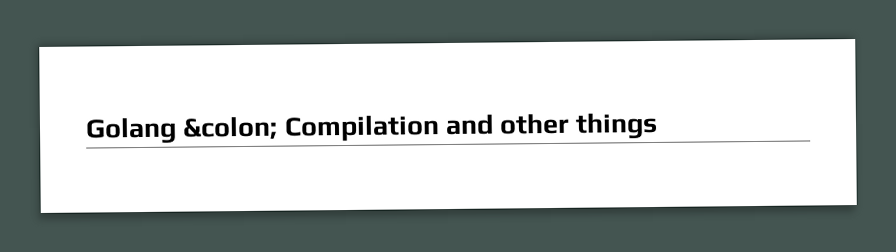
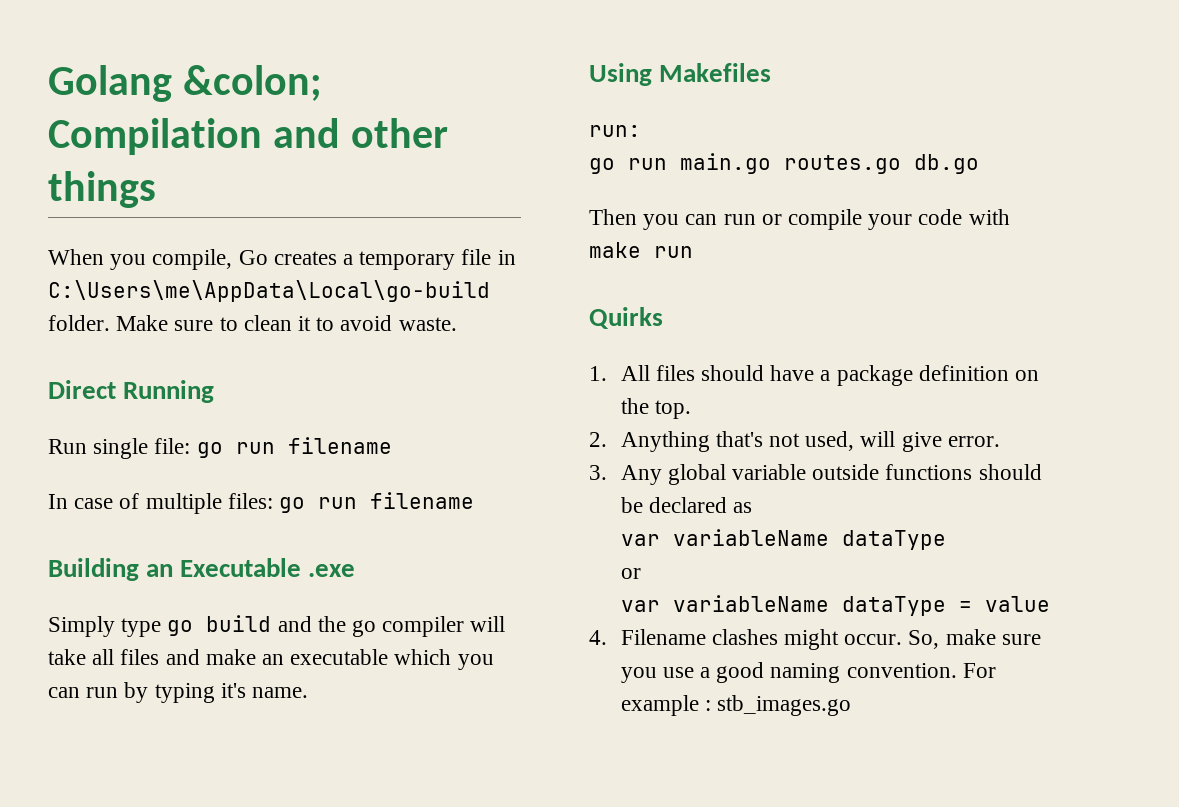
(659, 125) none -> [48,249,516,270] [48,280,490,302] [48,315,457,331] [48,380,215,403] [48,437,392,459] [48,492,475,514] [48,558,356,581] [48,615,506,637] [48,649,494,670] [48,682,309,703] [589,63,772,86] [589,125,641,137] [589,153,979,174] [589,209,1010,230] [589,242,693,258] [589,307,663,329] [589,365,1040,386] [620,398,691,419] [589,431,1000,452] [589,464,1042,485] [620,497,753,513] [620,529,946,550] [620,568,641,579] [620,595,1050,616] [589,629,1041,650] [620,662,996,683] [620,695,852,716] // When you compile, Go creates a temporary file in C:\Users\me\AppData\Local\go-build folder. Make sure to clean it to avoid waste. // Direct Running // Run single file: go run filename // In case of multiple files: go run filename // Building an Executable .exe // Simply type go build and the go compiler will take all files and make an executable which you can run by typing it's name. // Using Makefiles // run: // go run main.go routes.go db.go // Then you can run or compile your code with make run // Quirks // 1. All files should have a package definition on the top. // 2. Anything that's not used, will give error. // 3. Any global variable outside functions should be declared as // var variableName dataType // or // var variableName dataType = value // 4. Filename clashes might occur. So, make sure you use a good naming convention. For example : stb_images.go

